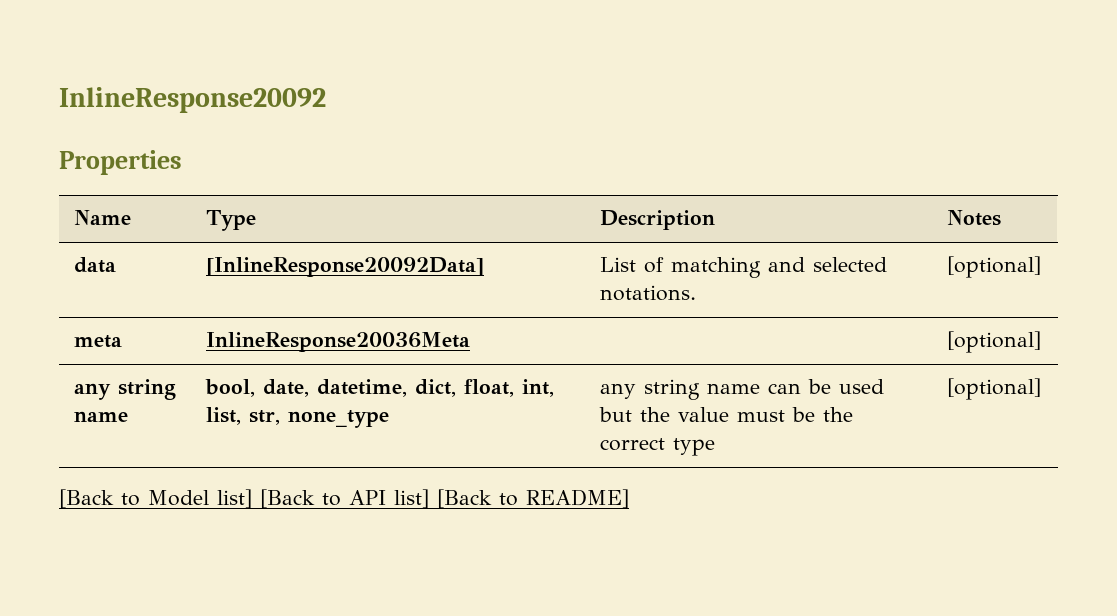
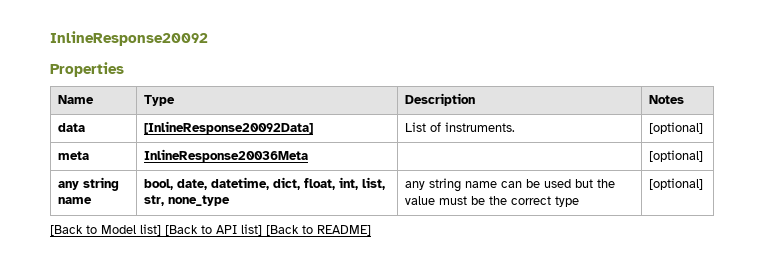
[670,257,887,278] [599,285,696,301] matching and selected notations. -> [445,122,516,132] instruments.

